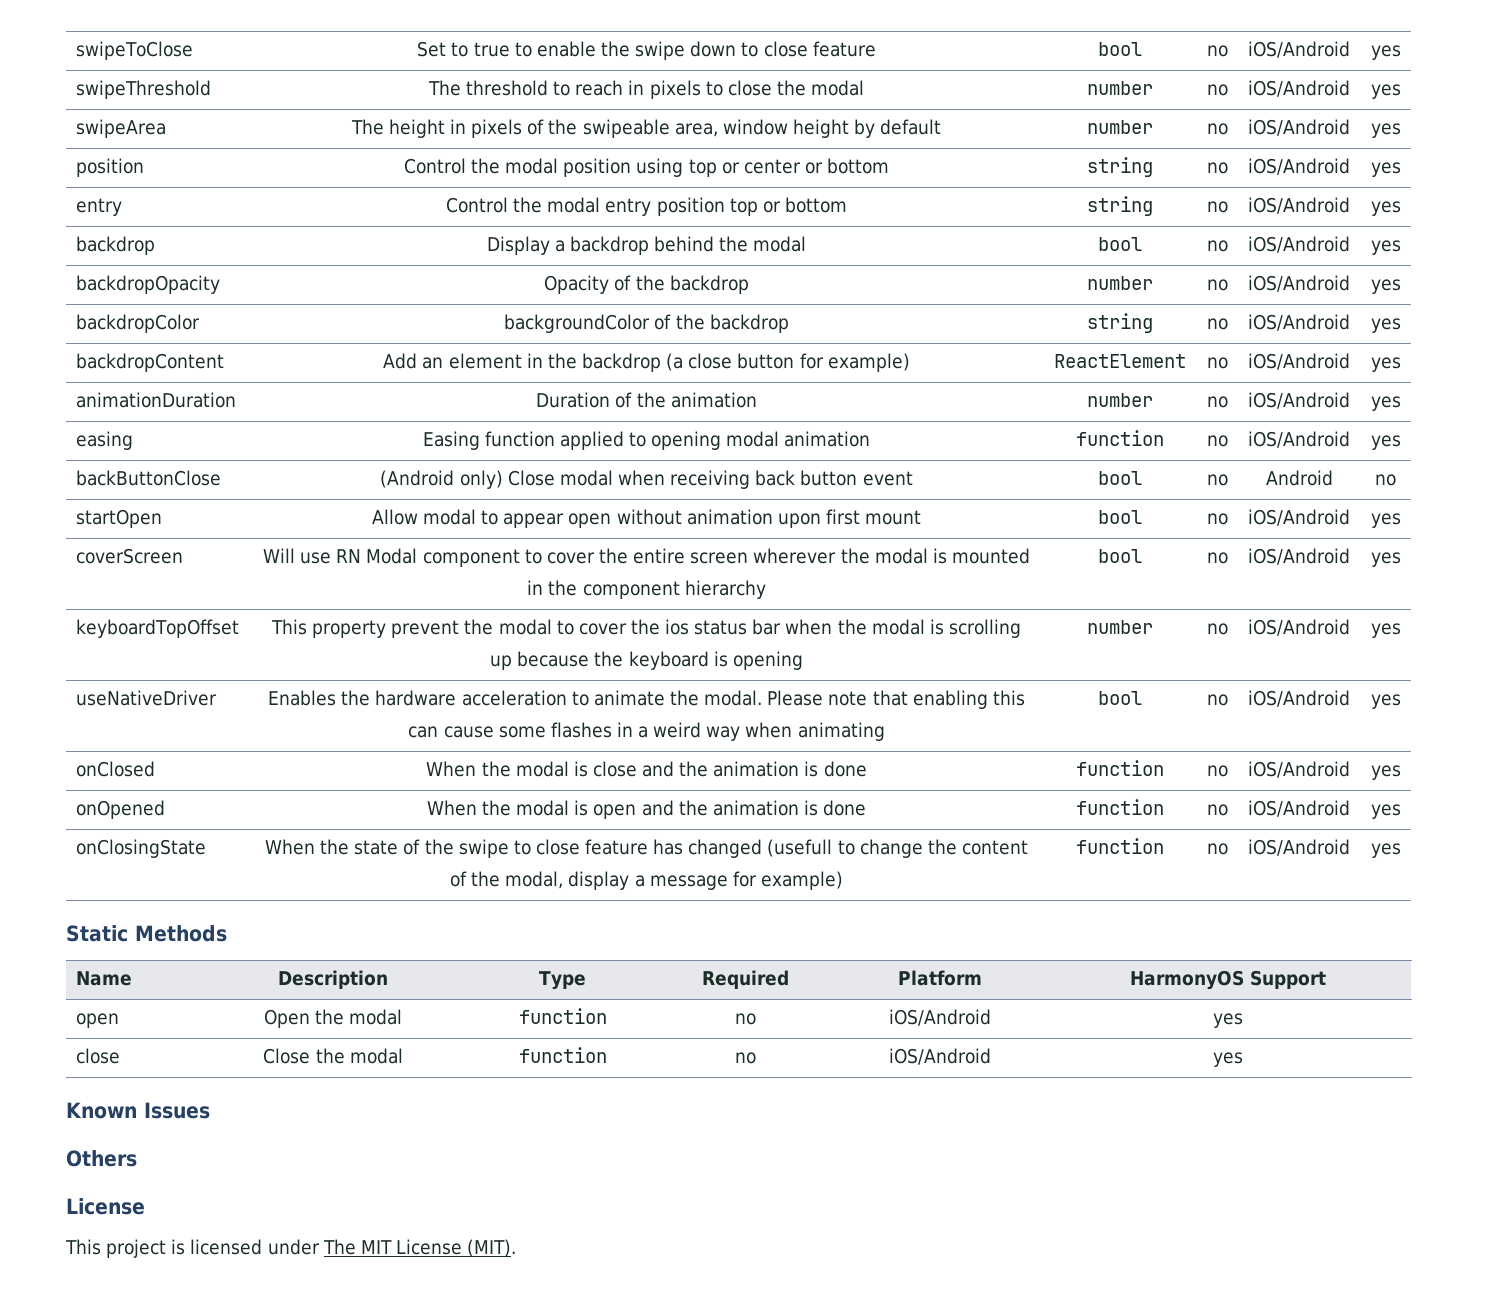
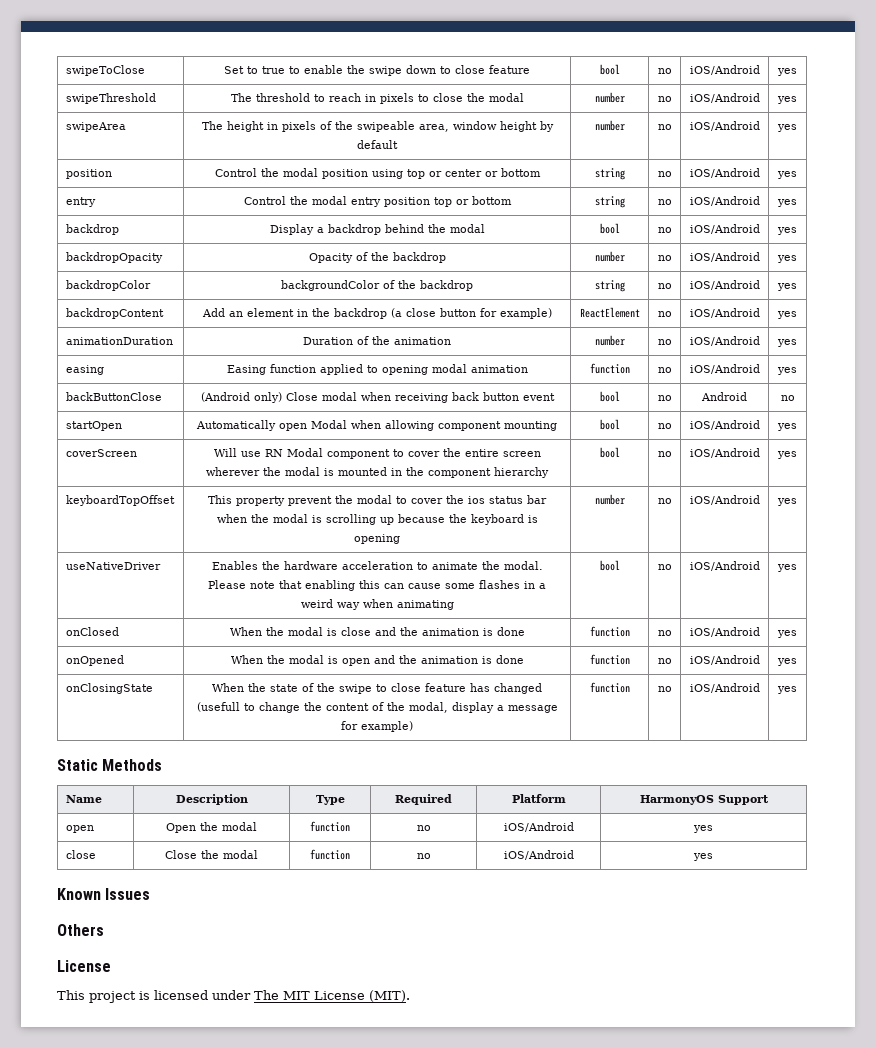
[371,509,922,528] Allow modal to appear open without animation upon first mount -> [196,420,557,431] Automatically open Modal when allowing component mounting

